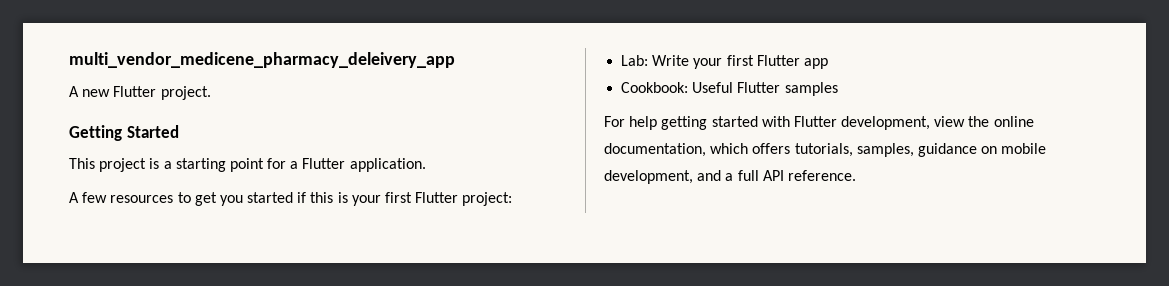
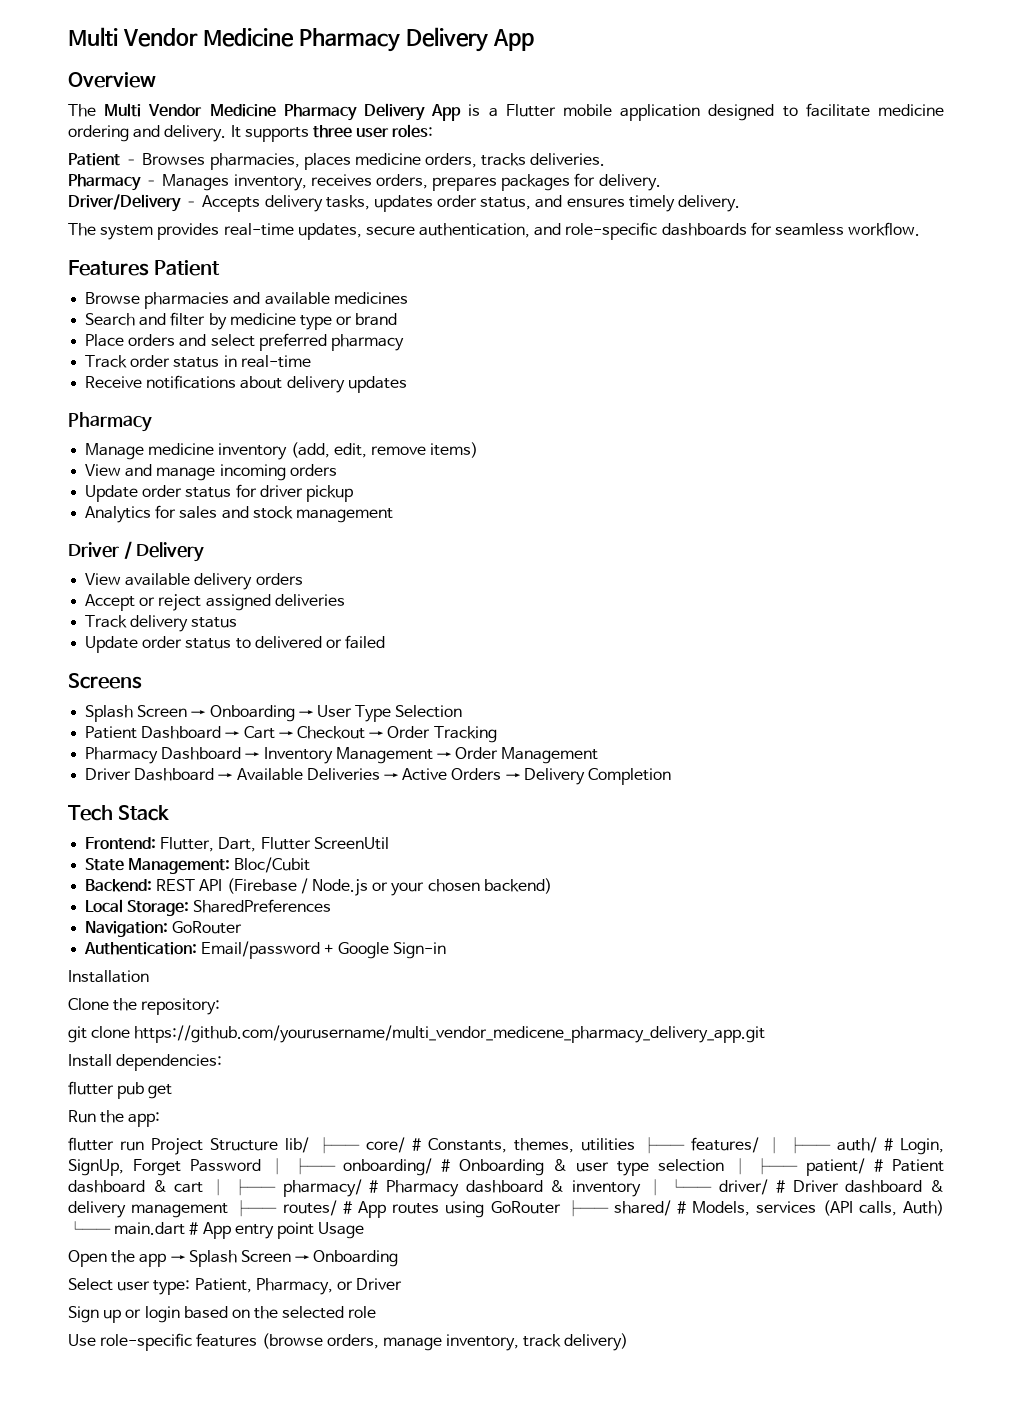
[69,52,455,68] [69,86,211,100] [69,125,179,141] [69,158,426,172] [69,192,513,206] [621,55,828,69] [621,82,838,96] [604,116,1034,130] [604,143,1047,157] [604,170,856,184] multi_vendor_medicene_pharmacy_deleivery_app // A new Flutter project. // Getting Started // This project is a starting point for a Flutter application. // A few resources to get you started if this is your first Flutter project: // Lab: Write your first Flutter app // Cookbook: Useful Flutter samples // For help getting started with Flutter development, view the online documentation, which offers tutorials, samples, guidance on mobile development, and a full API reference. -> [68,27,534,52] [68,72,156,88] [68,103,945,121] [68,124,434,142] [68,153,606,170] [68,173,661,191] [68,194,741,212] [68,222,921,240] [68,260,221,276] [85,292,408,309] [85,312,398,330] [85,333,404,351] [85,355,311,368] [85,375,407,393] [68,412,152,432] [85,442,479,460] [85,464,337,481] [85,484,353,502] [85,505,393,523] [68,541,205,562] [85,573,303,590] [85,594,345,611] [85,615,238,632] [85,635,386,653] [68,673,142,689] [85,705,463,722] [85,726,497,743] [85,747,599,764] [85,768,671,785] [68,805,170,821] [85,837,389,852] [85,857,311,874] [85,878,552,896] [85,899,332,916] [85,921,243,937] [84,941,446,959] [68,970,149,983] [68,998,221,1015] [68,1025,766,1043] [68,1054,223,1071] [68,1081,173,1099] [68,1110,161,1127] [68,1137,945,1155] [68,1158,944,1176] [68,1179,945,1197] [68,1200,944,1218] [68,1221,365,1239] [68,1250,399,1267] [68,1278,403,1295] [68,1306,377,1323] [68,1333,629,1351] Multi Vendor Medicine Pharmacy Delivery App // Overview // The Multi Vendor Medicine Pharmacy Delivery App is a Flutter mobile application designed to facilitate medicine ordering and delivery. It supports three user roles: // Patient – Browses pharmacies, places medicine orders, tracks deliveries. // Pharmacy – Manages inventory, receives orders, prepares packages for delivery. // Driver/Delivery – Accepts delivery tasks, updates order status, and ensures timely delivery. // The system provides real-time updates, secure authentication, and role-specific dashboards for seamless workflow. // Features Patient // Browse pharmacies and available medicines // Search and filter by medicine type or brand // Place orders and select preferred pharmacy // Track order status in real-time // Receive notifications about delivery updates // Pharmacy // Manage medicine inventory (add, edit, remove items) // View and manage incoming orders // Update order status for driver pickup // Analytics for sales and stock management // Driver / Delivery // View available delivery orders // Accept or reject assigned deliveries // Track delivery status // Update order status to delivered or failed // Screens // Splash Screen → Onboarding → User Type Selection // Patient Dashboard → Cart → Checkout → Order Tracking // Pharmacy Dashboard → Inventory Management → Order Management // Driver Dashboard → Available Deliveries → Active Orders → Delivery Completion // Tech Stack // Frontend: Flutter, Dart, Flutter ScreenUtil // State Management: Bloc/Cubit // Backend: REST API (Firebase / Node.js or your chosen backend) // Local Storage: SharedPreferences // Navigation: GoRouter // Authentication: Email/password + Google Sign-in // Installation // Clone the repository: // git clone https://github.com/yourusername/multi_vendor_medicene_pharmacy_delivery_app.git // Install dependencies: // flutter pub get // Run the app: // flutter run Project Structure lib/ ├── core/ # Constants, themes, utilities ├── features/ │ ├── auth/ # Login, SignUp, Forget Password │ ├── onboarding/ # Onboarding & user type selection │ ├── patient/ # Patient dashboard & cart │ ├── pharmacy/ # Pharmacy dashboard & inventory │ └── driver/ # Driver dashboard & delivery management ├── routes/ # App routes using GoRouter ├── shared/ # Models, services (API calls, Auth) └── main.dart # App entry point Usage // Open the app → Splash Screen → Onboarding // Select user type: Patient, Pharmacy, or Driver // Sign up or login based on the selected role // Use role-specific features (browse orders, manage inventory, track delivery)

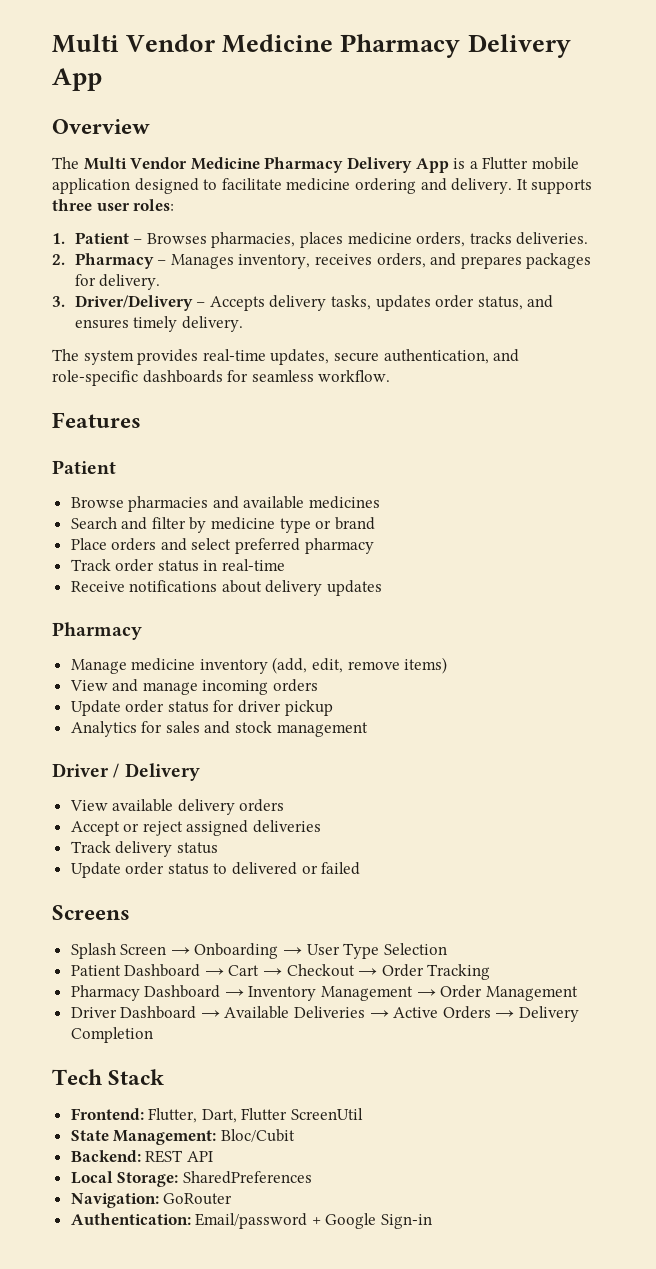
(434, 131) none -> [52,233,65,244] 1.
(606, 159) none -> [52,254,65,265] 2.
(428, 181) none -> [430,253,457,266] and
(661, 182) none -> [52,296,65,307] 3.
(149, 268) none -> (141, 420) //
[226,878,552,896] (Firebase / Node.js or your chosen backend) -> (213, 1156) none
[68,970,149,983] [68,998,221,1015] [68,1025,766,1043] [68,1054,223,1071] [68,1081,173,1099] [68,1110,161,1127] [68,1137,945,1155] [68,1158,944,1176] [68,1179,945,1197] [68,1200,944,1218] [68,1221,365,1239] [68,1250,399,1267] [68,1278,403,1295] [68,1306,377,1323] [68,1333,629,1351] // Installation // Clone the repository: // git clone https://github.com/yourusername/multi_vendor_medicene_pharmacy_delivery_app.git // Install dependencies: // flutter pub get // Run the app: // flutter run Project Structure lib/ ├── core/ # Constants, themes, utilities ├── features/ │ ├── auth/ # Login, SignUp, Forget Password │ ├── onboarding/ # Onboarding & user type selection │ ├── patient/ # Patient dashboard & cart │ ├── pharmacy/ # Pharmacy dashboard & inventory │ └── driver/ # Driver dashboard & delivery management ├── routes/ # App routes using GoRouter ├── shared/ # Models, services (API calls, Auth) └── main.dart # App entry point Usage // Open the app → Splash Screen → Onboarding // Select user type: Patient, Pharmacy, or Driver // Sign up or login based on the selected role // Use role-specific features (browse orders, manage inventory, track delivery) -> (433, 1221) none

